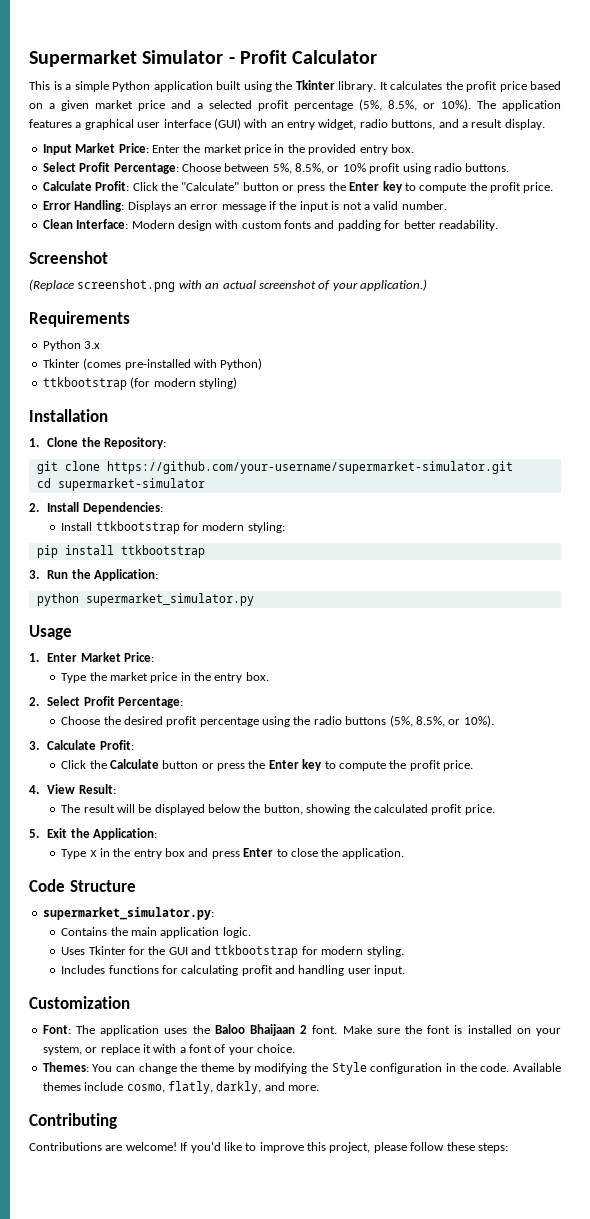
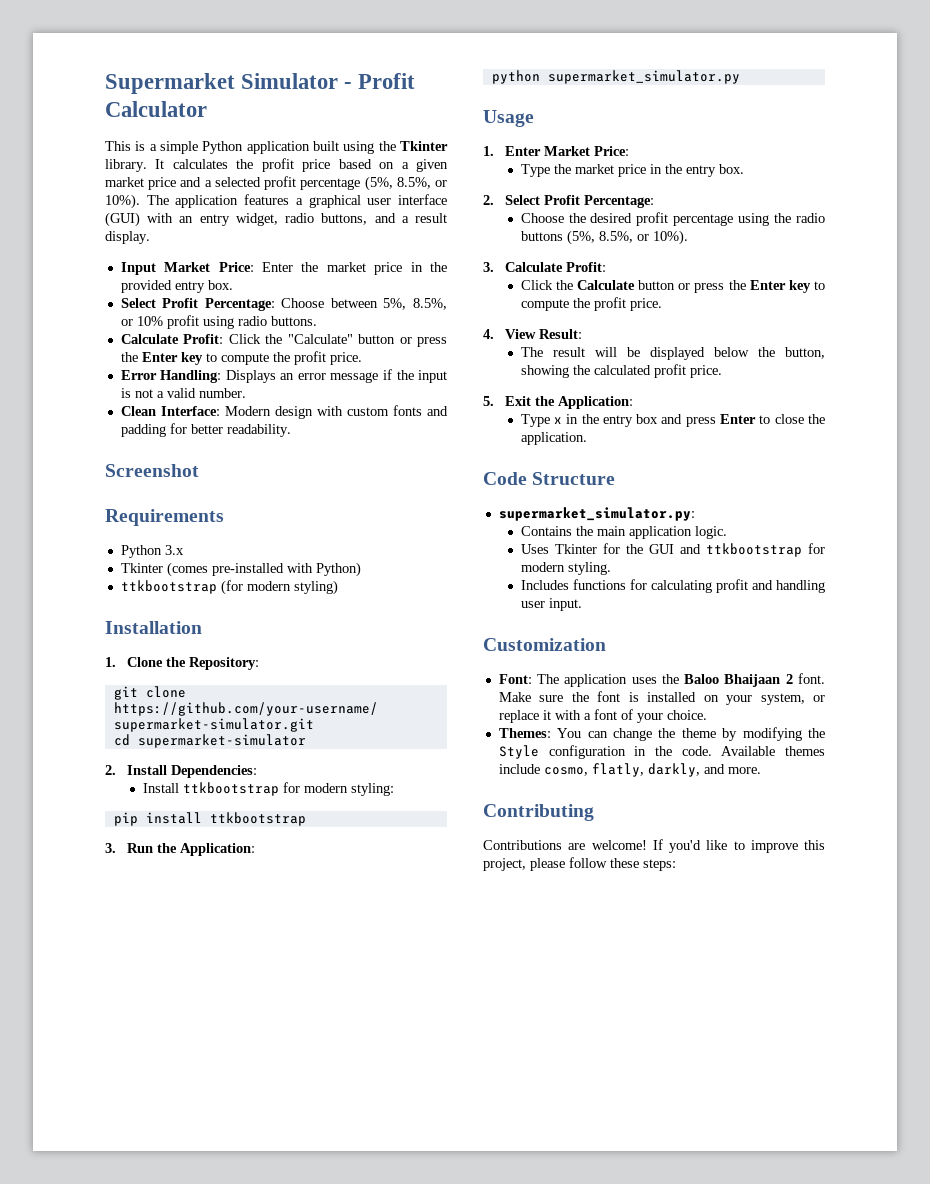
[29,279,427,292] // (Replace screenshot.png with an actual screenshot of your application.) -> (199, 470) none

